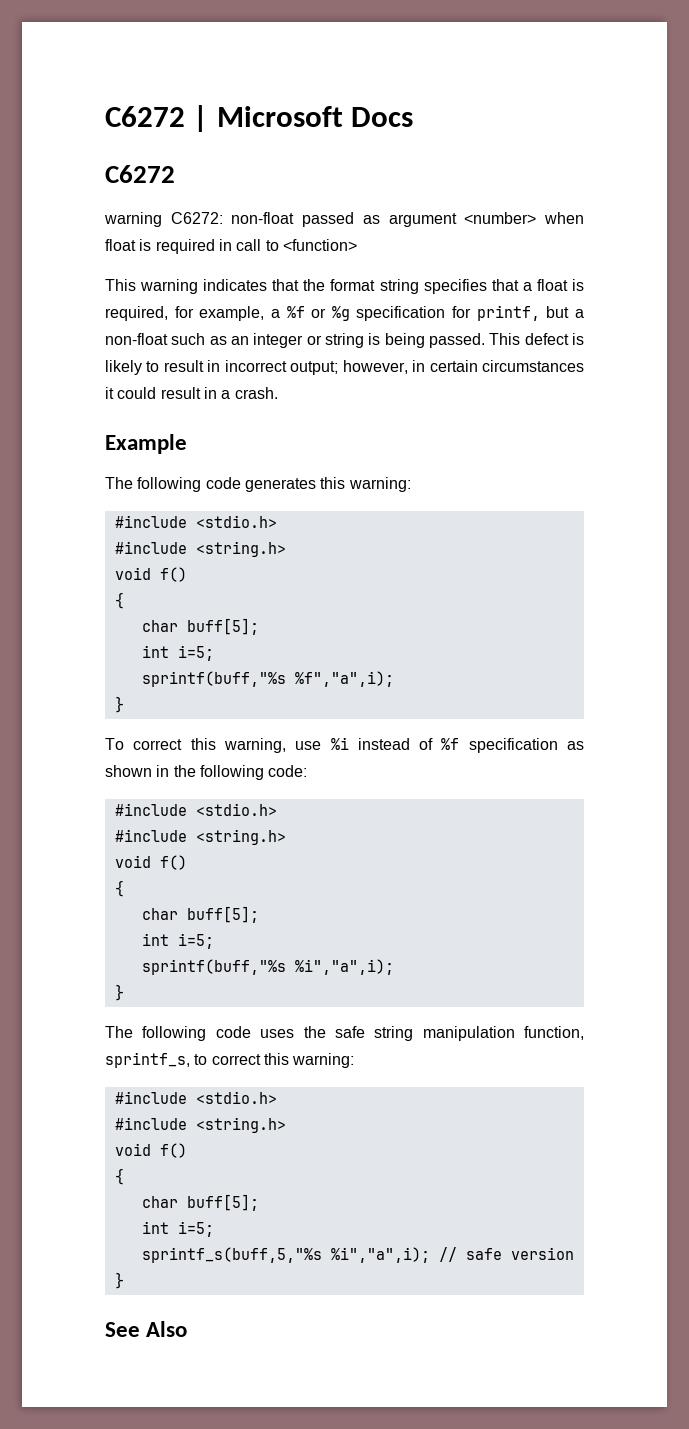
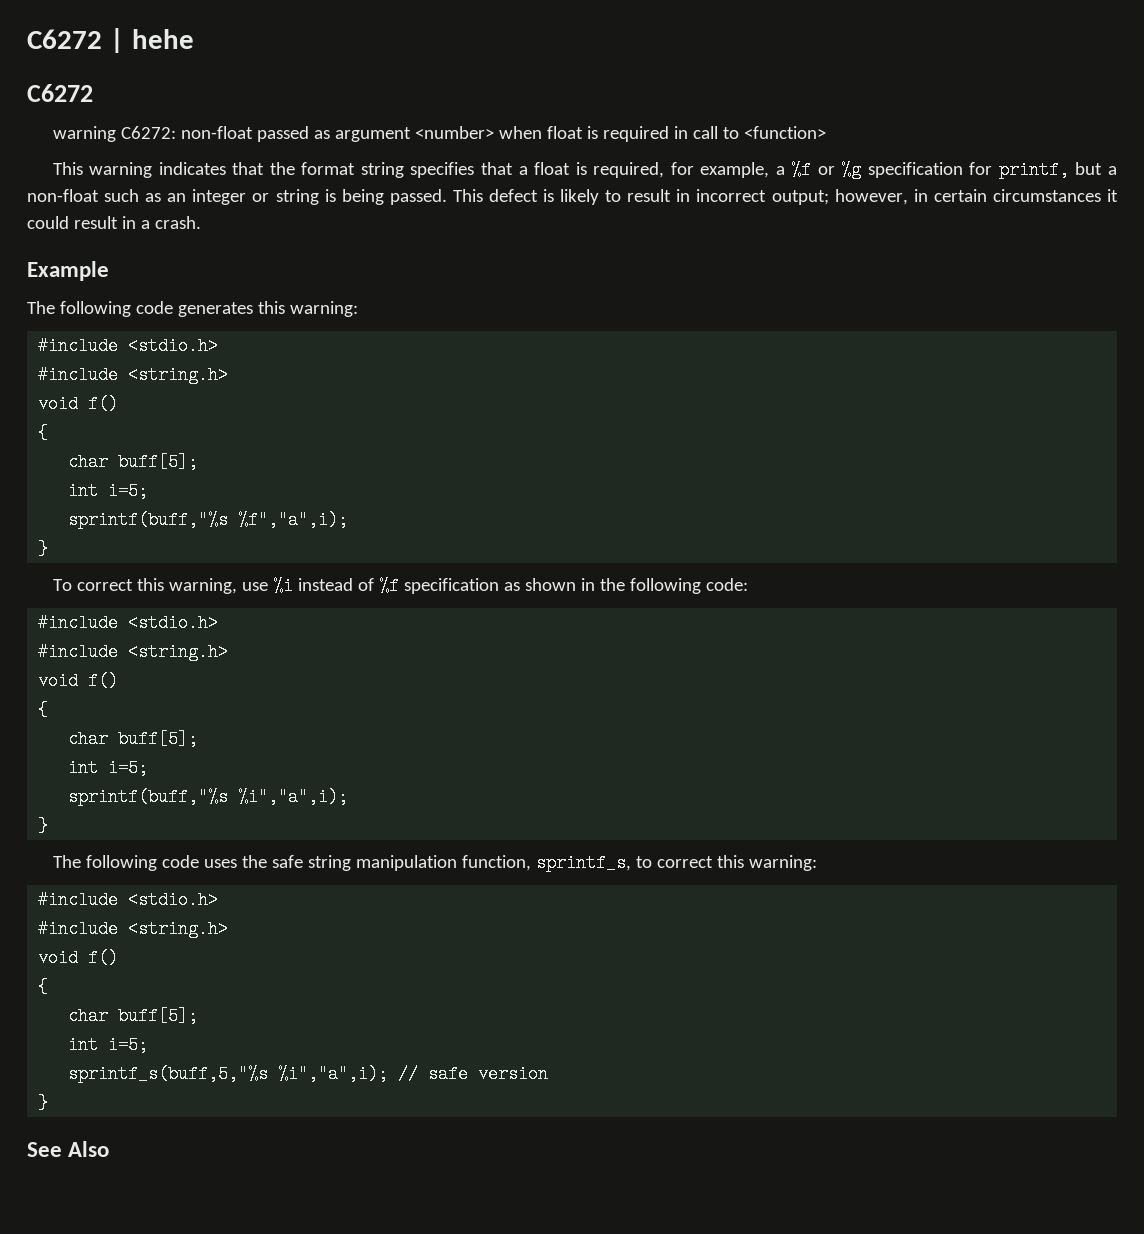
[216,106,414,127] Microsoft Docs -> [131,29,194,49] hehe

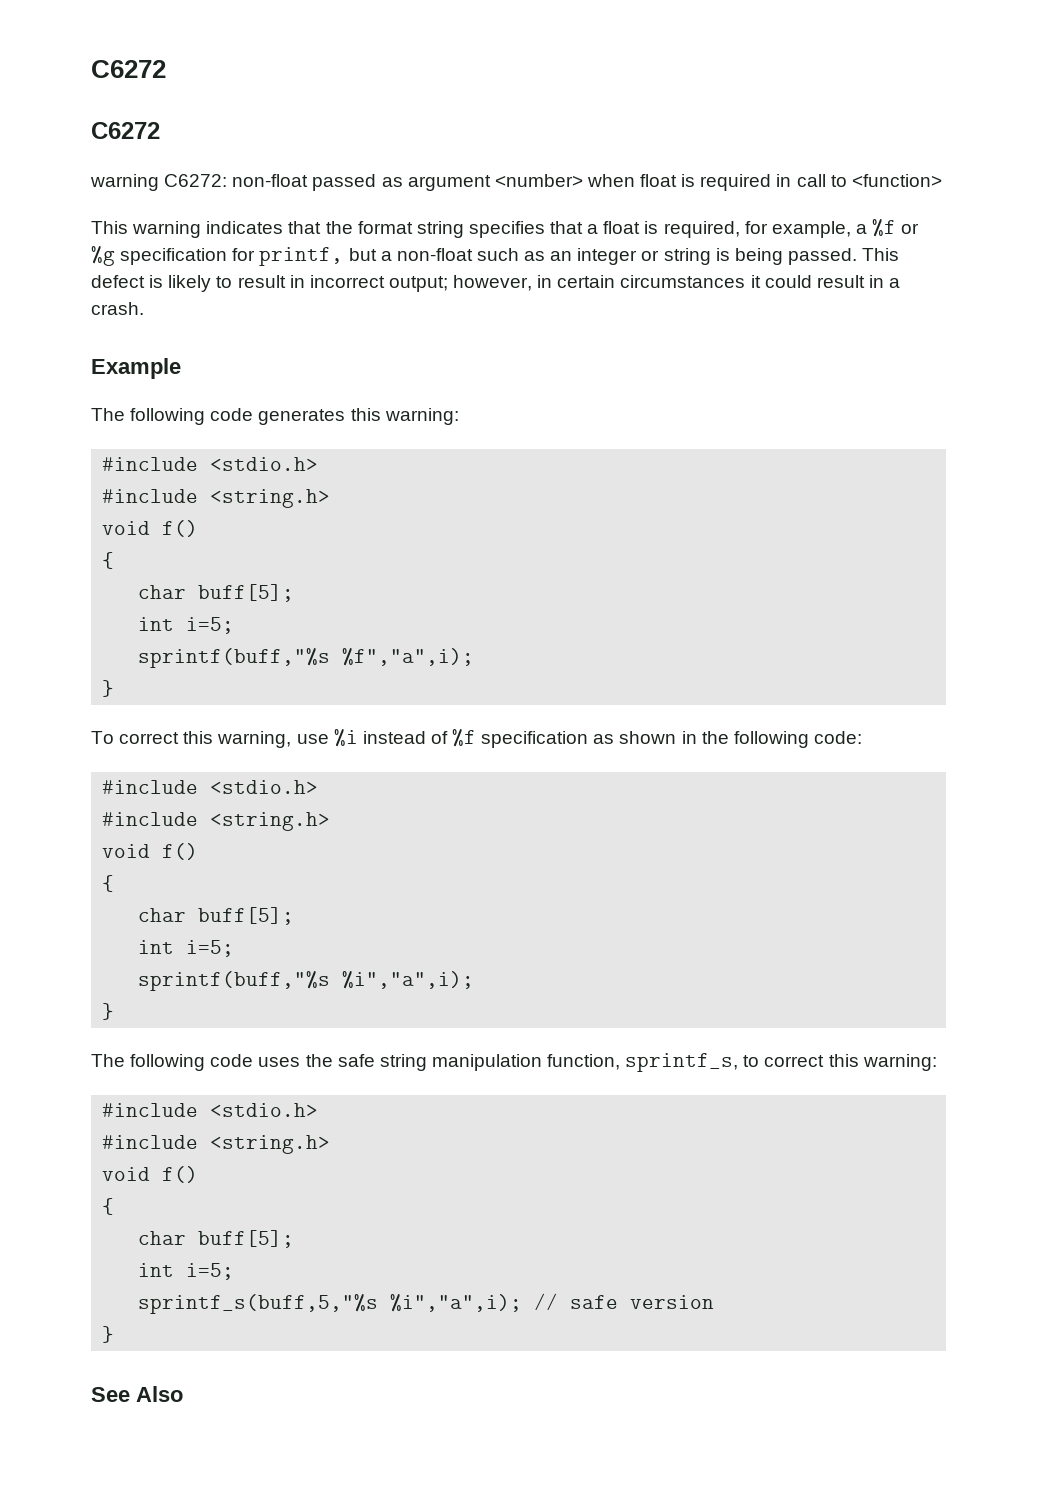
[27,28,194,53] C6272 | hehe -> [91,60,166,78] C6272

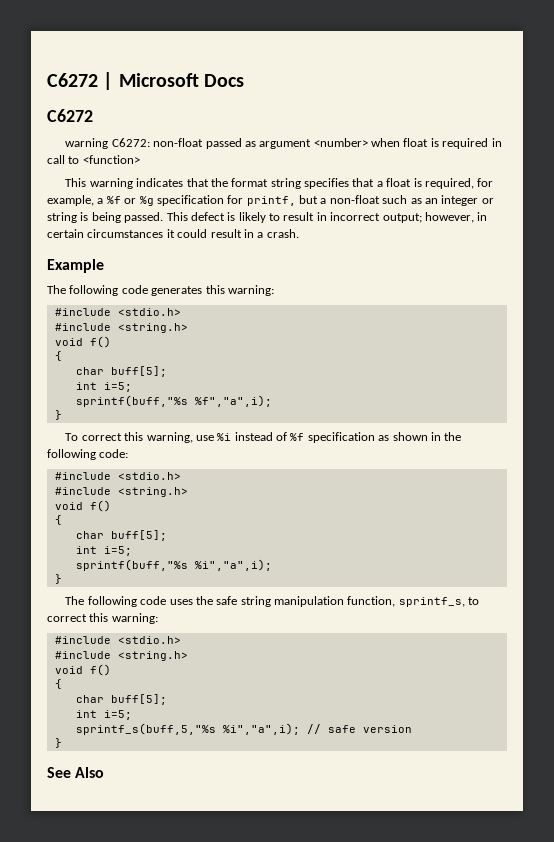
[91,60,166,78] C6272 -> [47,72,244,90] C6272 | Microsoft Docs

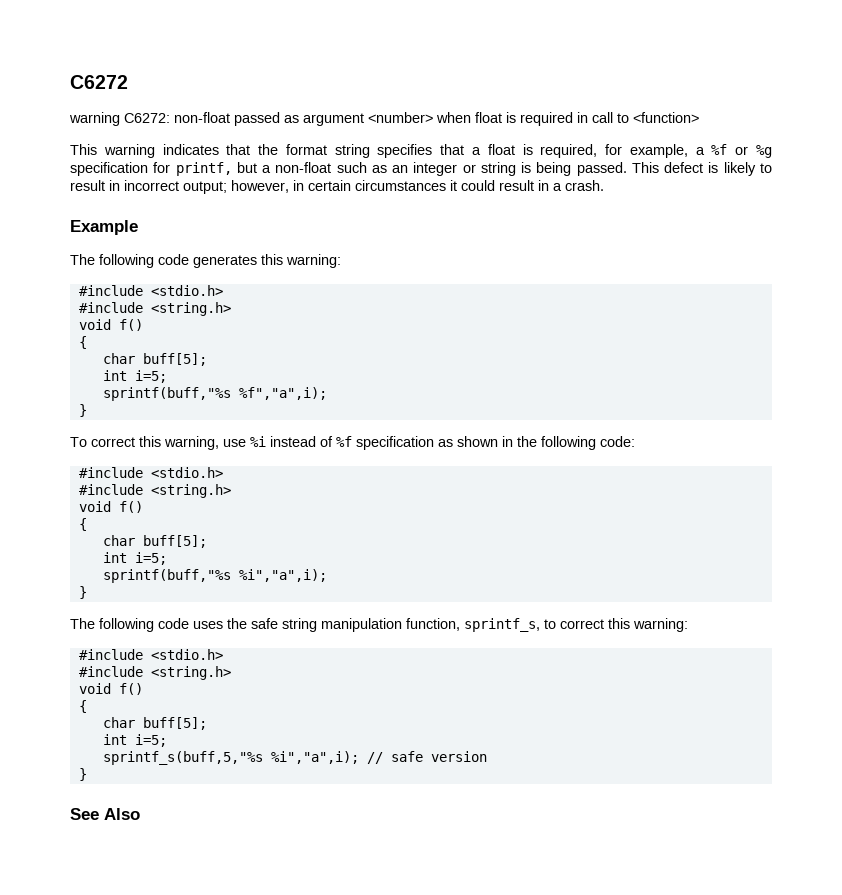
[47,72,244,90] [47,109,93,122] C6272 | Microsoft Docs // C6272 -> [70,75,128,89] C6272

